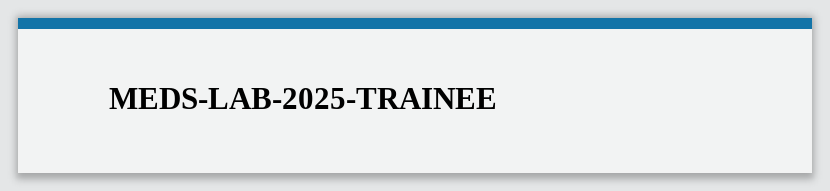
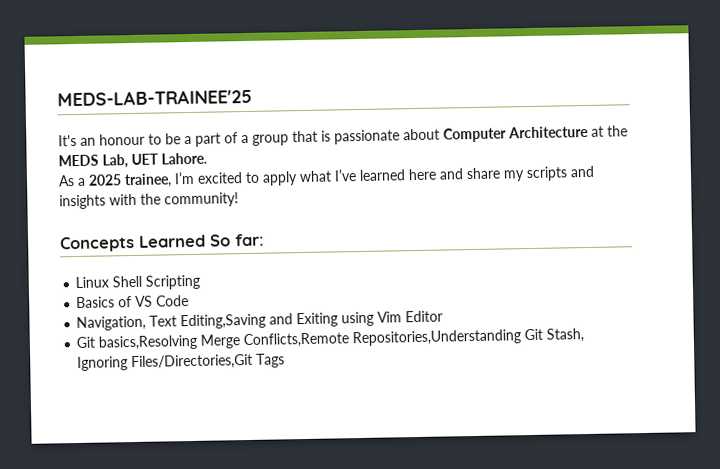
[109,88,497,109] MEDS-LAB-2025-TRAINEE -> [57,88,252,107] [58,125,628,147] [58,152,207,169] [58,165,595,189] [59,192,239,210] [60,233,265,253] [75,274,201,290] [76,295,190,309] [76,310,444,332] [76,328,585,351] [77,353,286,372] MEDS-LAB-TRAINEE'25 // It's an honour to be a part of a group that is passionate about Computer Architecture at the MEDS Lab, UET Lahore. // As a 2025 trainee, I’m excited to apply what I’ve learned here and share my scripts and insights with the community! // Concepts Learned So far: // Linux Shell Scripting // Basics of VS Code // Navigation, Text Editing,Saving and Exiting using Vim Editor // Git basics,Resolving Merge Conflicts,Remote Repositories,Understanding Git Stash, Ignoring Files/Directories,Git Tags

